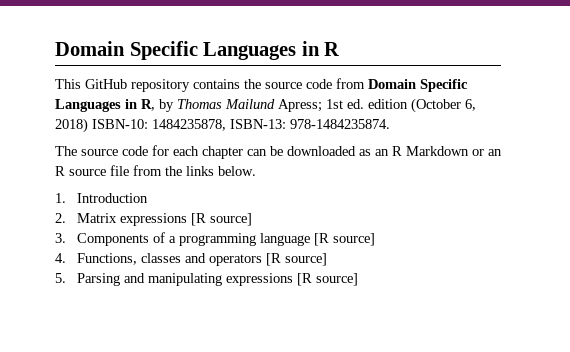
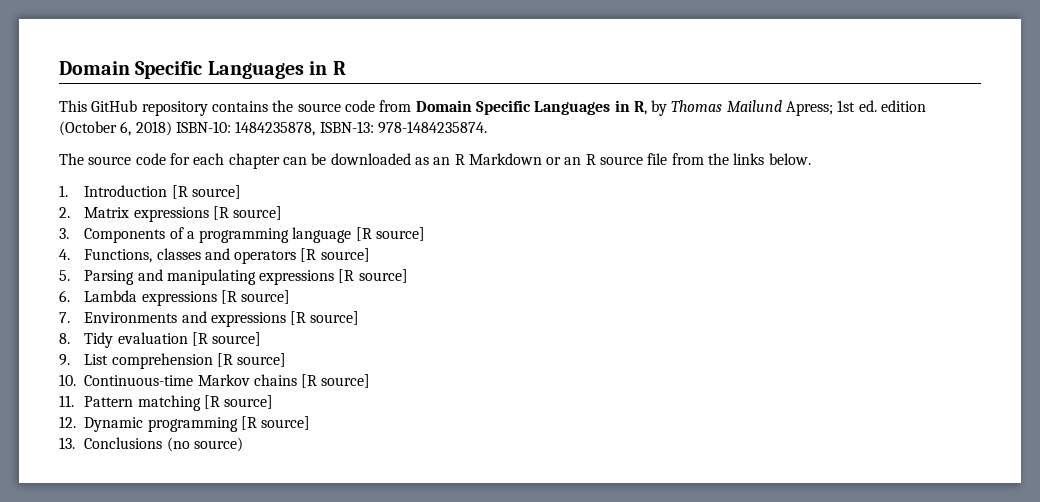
(149, 198) none -> [171,185,241,199] [R source]
(359, 279) none -> [59,290,291,306] [59,311,360,327] [59,332,262,348] [59,353,287,369] [59,374,371,388] [59,395,274,411] [59,416,311,432] [59,437,243,452] // 6. Lambda expressions [R source] // 7. Environments and expressions [R source] // 8. Tidy evaluation [R source] // 9. List comprehension [R source] // 10. Continuous-time Markov chains [R source] // 11. Pattern matching [R source] // 12. Dynamic programming [R source] // 13. Conclusions (no source)

